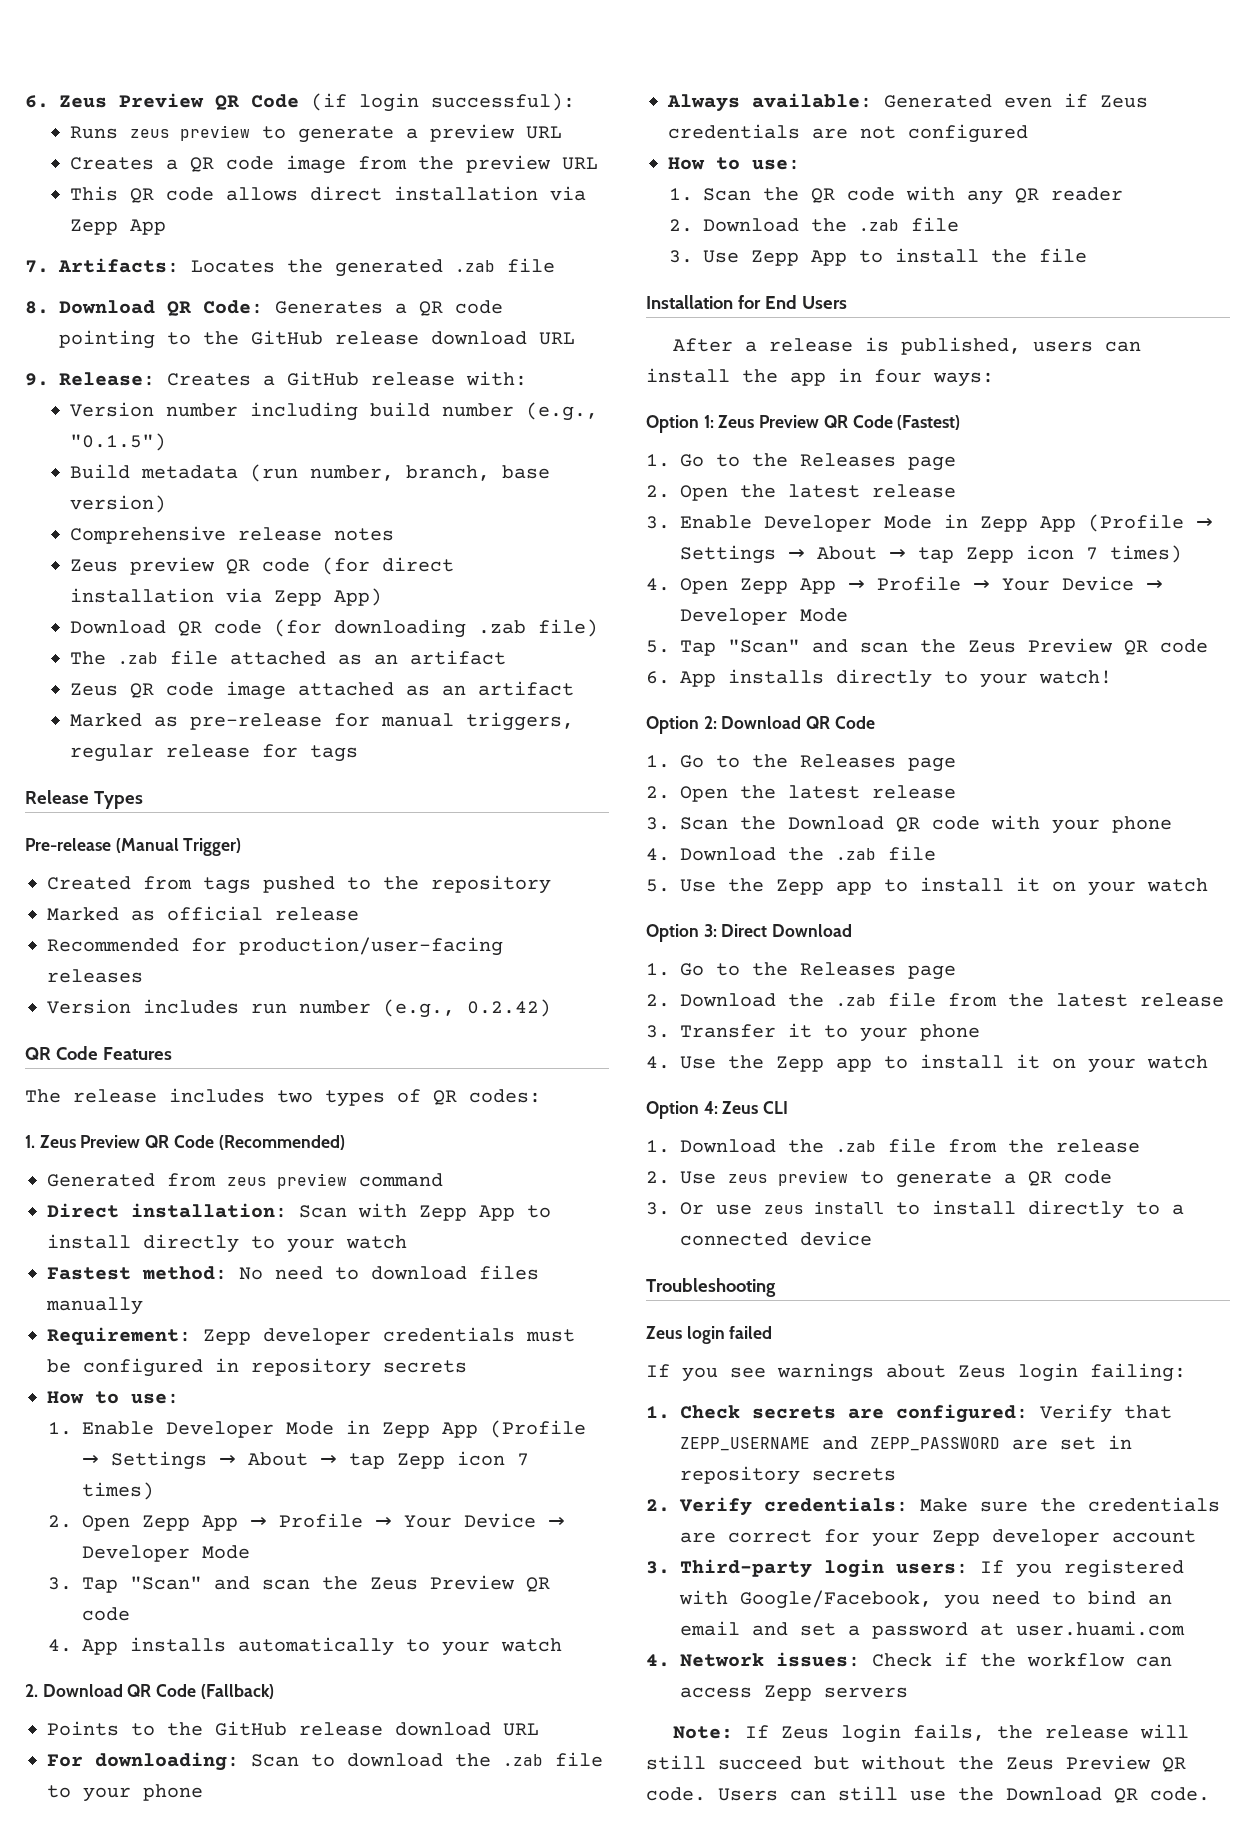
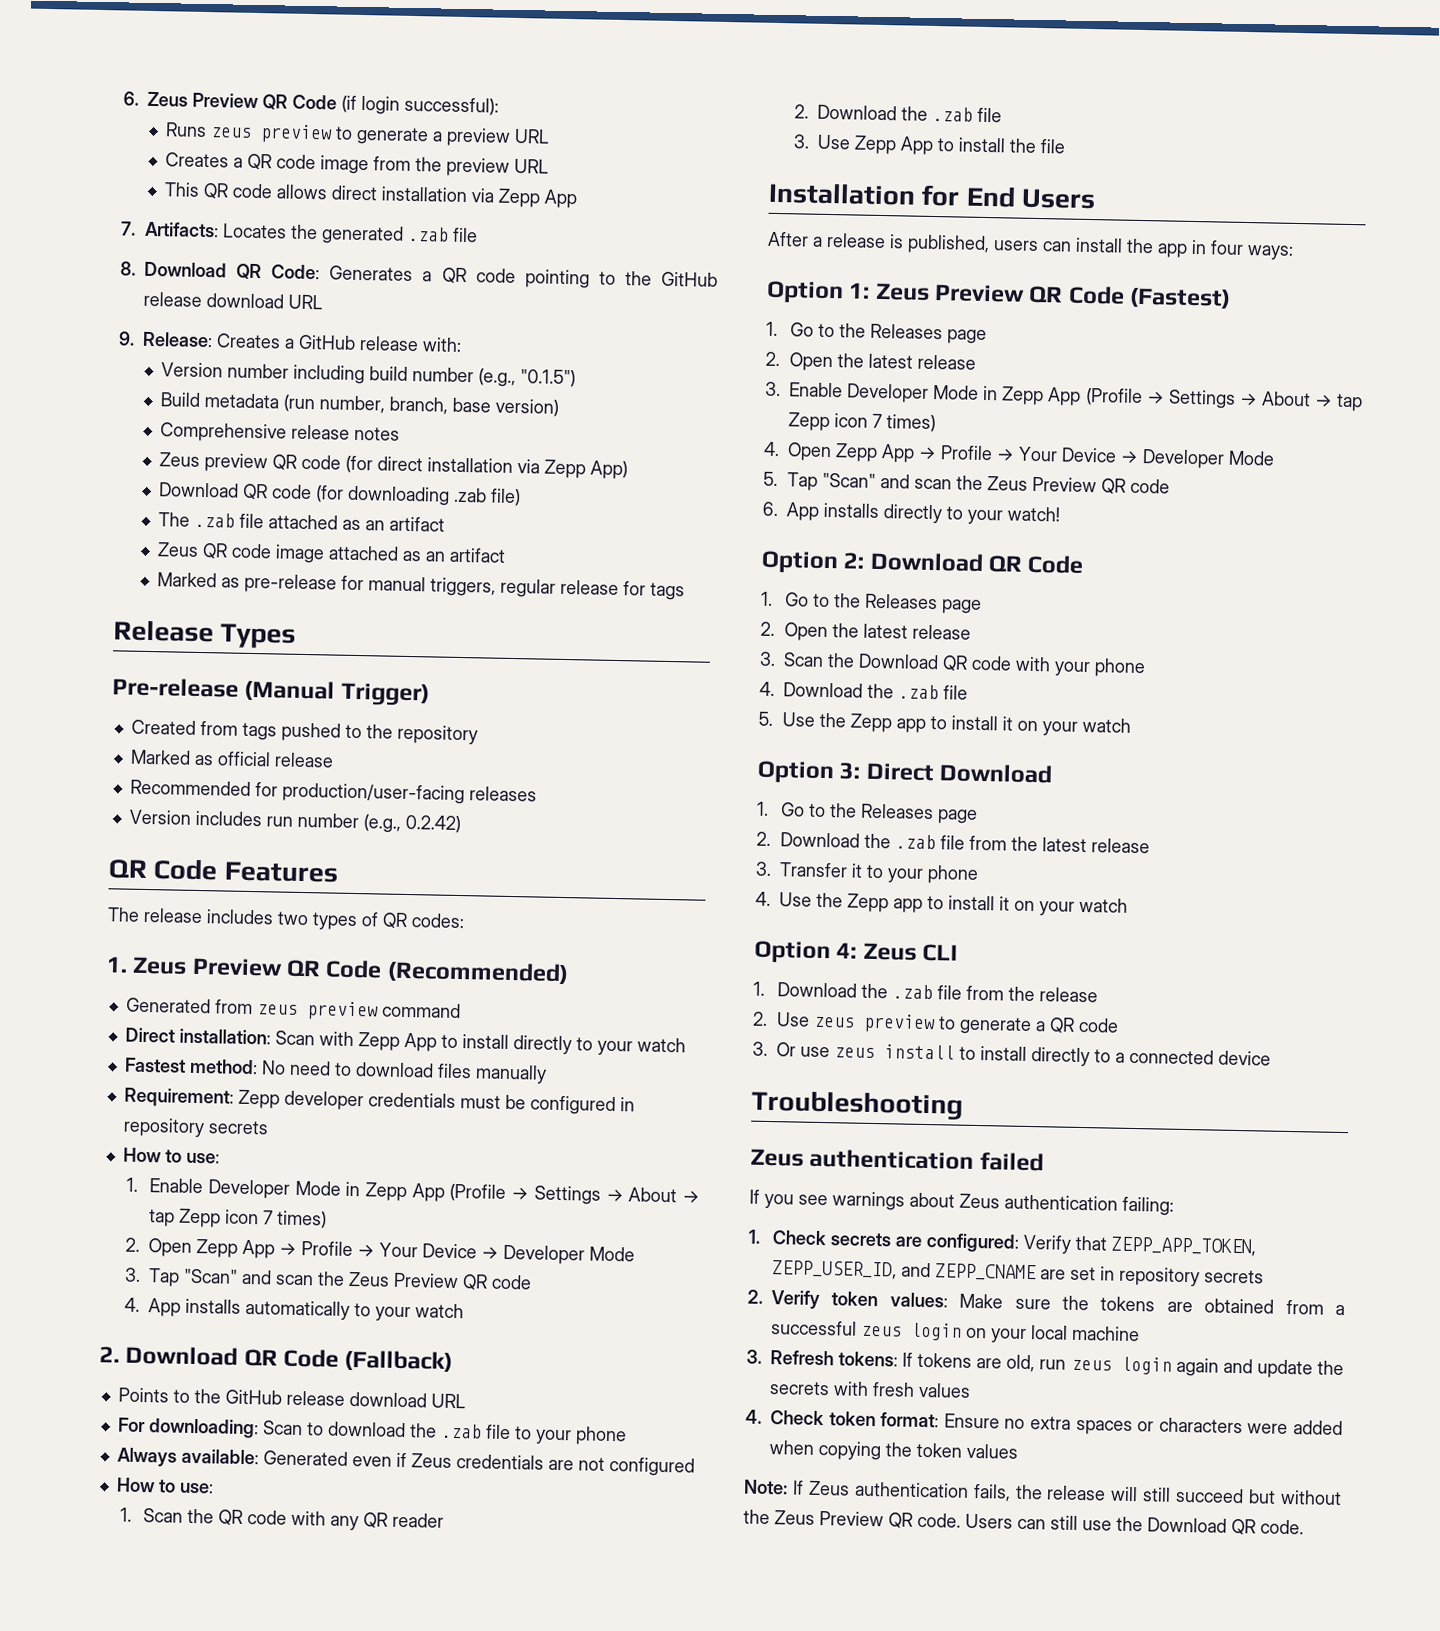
[686,1326,725,1344] login -> [809,1148,975,1170] authentication
[1018,1363,1078,1382] login -> [1004,1194,1118,1211] authentication
[680,1436,1000,1451] ZEPP_USERNAME and ZEPP_PASSWORD -> [1110,1236,1256,1257] [771,1260,1037,1282] ZEPP_APP_TOKEN, ZEPP_USER_ID, and ZEPP_CNAME
[764,1497,908,1512] credentials: -> [831,1291,948,1308] token values:
[1088,1497,1220,1512] [680,1529,1196,1547] [646,1559,1184,1578] [679,1590,1172,1609] [680,1621,1185,1639] [646,1652,1172,1667] [680,1685,908,1701] credentials are correct for your Zepp developer account // 3. Third-party login users: If you registered with Google/Facebook, you need to bind an email and set a password at user.huami.com // 4. Network issues: Check if the workflow can access Zepp servers -> [1100,1296,1345,1316] [771,1320,1140,1343] [746,1349,1344,1379] [769,1381,971,1398] [745,1409,1343,1436] [769,1440,1018,1461] tokens are obtained from a successful zeus login on your local machine // 3. Refresh tokens: If tokens are old, run zeus login again and update the secrets with fresh values // 4. Check token format: Ensure no extra spaces or characters were added when copying the token values
[841,1724,902,1743] login -> [853,1481,969,1498] authentication

